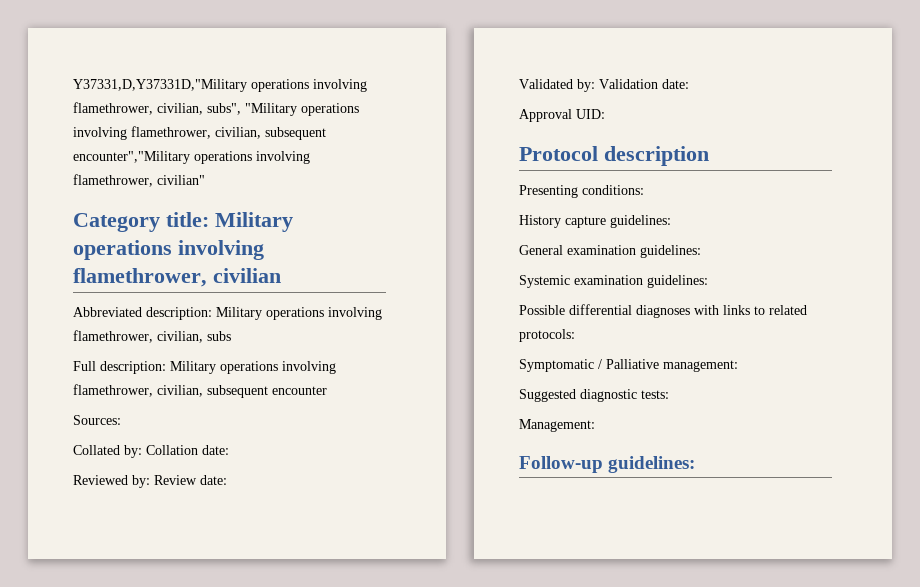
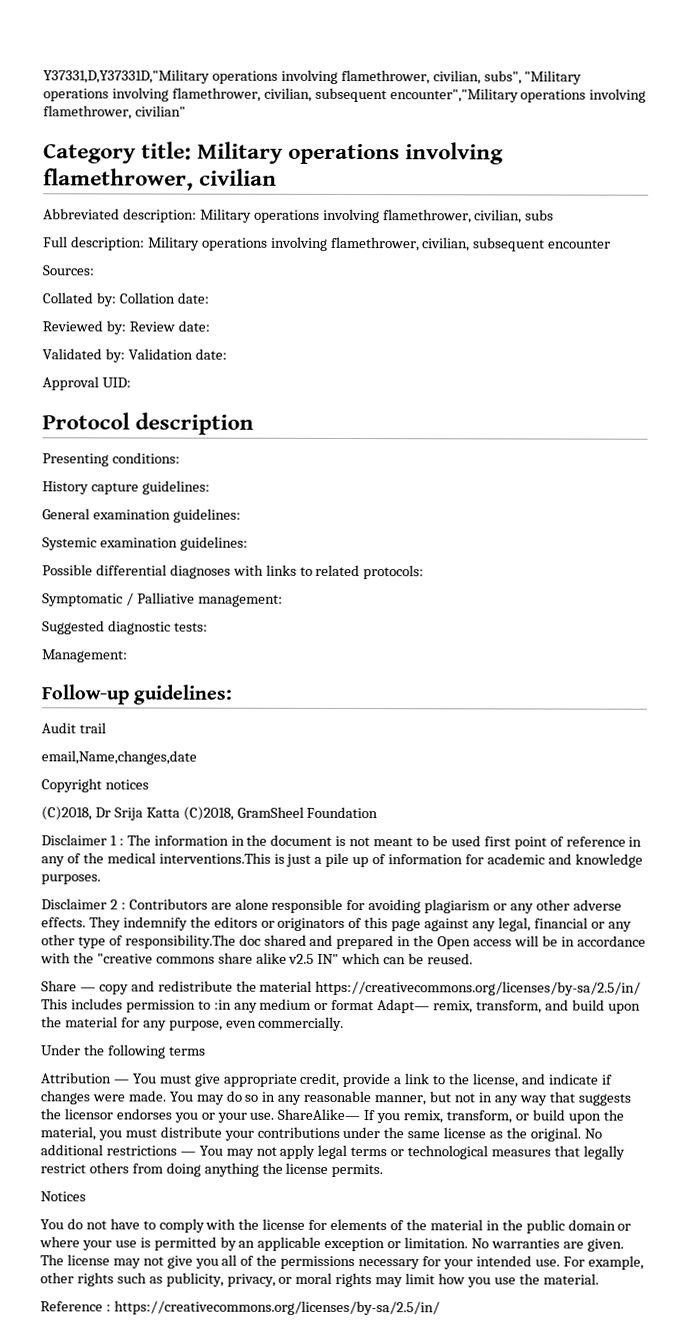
(696, 464) none -> [41,722,106,734] [41,750,197,765] [41,778,149,793] [41,806,379,821] [41,834,643,850] [41,852,643,868] [41,874,101,885] [41,898,622,914] [41,916,632,932] [41,934,646,950] [40,952,474,965] [41,980,642,996] [41,998,641,1014] [41,1016,345,1032] [41,1044,206,1059] [40,1072,613,1088] [40,1090,631,1106] [40,1108,624,1124] [40,1126,602,1142] [40,1144,625,1160] [40,1162,384,1178] [40,1191,86,1202] [40,1218,632,1234] [39,1236,624,1252] [40,1254,644,1270] [40,1272,599,1288] [40,1300,440,1316] // Audit trail // email,Name,changes,date // Copyright notices // (C)2018, Dr Srija Katta (C)2018, GramSheel Foundation // Disclaimer 1 : The information in the document is not meant to be used first point of reference in any of the medical interventions.This is just a pile up of information for academic and knowledge purposes. // Disclaimer 2 : Contributors are alone responsible for avoiding plagiarism or any other adverse effects. They indemnify the editors or originators of this page against any legal, financial or any other type of responsibility.The doc shared and prepared in the Open access will be in accordance with the "creative commons share alike v2.5 IN" which can be reused. // Share — copy and redistribute the material https://creativecommons.org/licenses/by-sa/2.5/in/ This includes permission to :in any medium or format Adapt— remix, transform, and build upon the material for any purpose, even commercially. // Under the following terms // Attribution — You must give appropriate credit, provide a link to the license, and indicate if changes were made. You may do so in any reasonable manner, but not in any way that suggests the licensor endorses you or your use. ShareAlike— If you remix, transform, or build upon the material, you must distribute your contributions under the same license as the original. No additional restrictions — You may not apply legal terms or technological measures that legally restrict others from doing anything the license permits. // Notices // You do not have to comply with the license for elements of the material in the public domain or where your use is permitted by an applicable exception or limitation. No warranties are given. The license may not give you all of the permissions necessary for your intended use. For example, other rights such as publicity, privacy, or moral rights may limit how you use the material. // Reference : https://creativecommons.org/licenses/by-sa/2.5/in/

